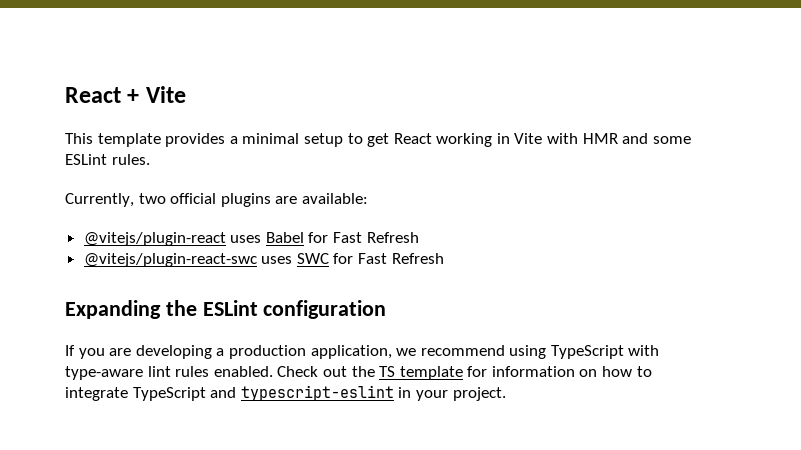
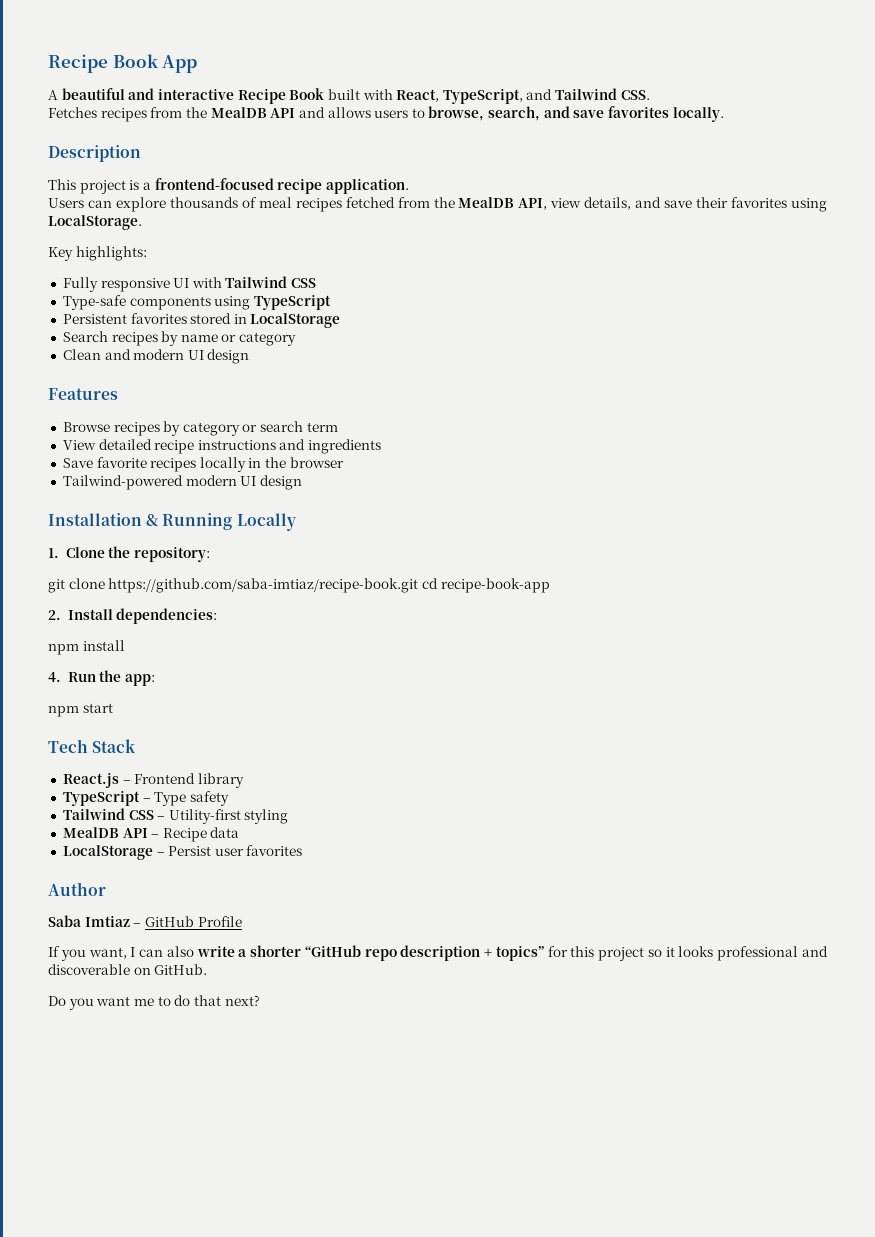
[65,86,186,103] [65,133,691,147] [65,154,150,165] [65,193,368,207] [83,232,419,246] [83,253,444,267] [65,300,387,319] [65,345,660,359] [65,366,652,380] [65,385,506,401] React + Vite // This template provides a minimal setup to get React working in Vite with HMR and some ESLint rules. // Currently, two official plugins are available: // @vitejs/plugin-react uses Babel for Fast Refresh // @vitejs/plugin-react-swc uses SWC for Fast Refresh // Expanding the ESLint configuration // If you are developing a production application, we recommend using TypeScript with type-aware lint rules enabled. Check out the TS template for information on how to integrate TypeScript and typescript-eslint in your project. -> [48,54,198,73] [48,88,650,104] [48,106,724,122] [48,145,141,162] [48,178,409,194] [48,197,828,212] [48,215,142,230] [48,246,147,261] [62,276,317,292] [62,295,331,310] [62,313,341,328] [62,331,297,346] [62,349,250,364] [48,388,118,400] [62,421,338,436] [62,439,382,454] [62,457,344,472] [62,475,302,490] [48,513,296,531] [48,546,211,562] [48,578,550,593] [48,608,218,624] [48,640,125,655] [48,670,156,686] [48,703,113,717] [48,739,137,753] [62,773,244,788] [62,791,229,806] [62,808,289,824] [62,827,240,842] [62,845,303,860] [48,882,106,896] [48,915,242,927] [48,945,829,961] [48,964,208,975] [48,995,260,1010] Recipe Book App // A beautiful and interactive Recipe Book built with React, TypeScript, and Tailwind CSS. // Fetches recipes from the MealDB API and allows users to browse, search, and save favorites locally. // Description // This project is a frontend-focused recipe application. // Users can explore thousands of meal recipes fetched from the MealDB API, view details, and save their favorites using LocalStorage. // Key highlights: // Fully responsive UI with Tailwind CSS // Type-safe components using TypeScript // Persistent favorites stored in LocalStorage // Search recipes by name or category // Clean and modern UI design // Features // Browse recipes by category or search term // View detailed recipe instructions and ingredients // Save favorite recipes locally in the browser // Tailwind-powered modern UI design // Installation & Running Locally // 1. Clone the repository: // git clone https://github.com/saba-imtiaz/recipe-book.git cd recipe-book-app // 2. Install dependencies: // npm install // 4. Run the app: // npm start // Tech Stack // React.js – Frontend library // TypeScript – Type safety // Tailwind CSS – Utility-first styling // MealDB API – Recipe data // LocalStorage – Persist user favorites // Author // Saba Imtiaz – GitHub Profile // If you want, I can also write a shorter “GitHub repo description + topics” for this project so it looks professional and discoverable on GitHub. // Do you want me to do that next?

